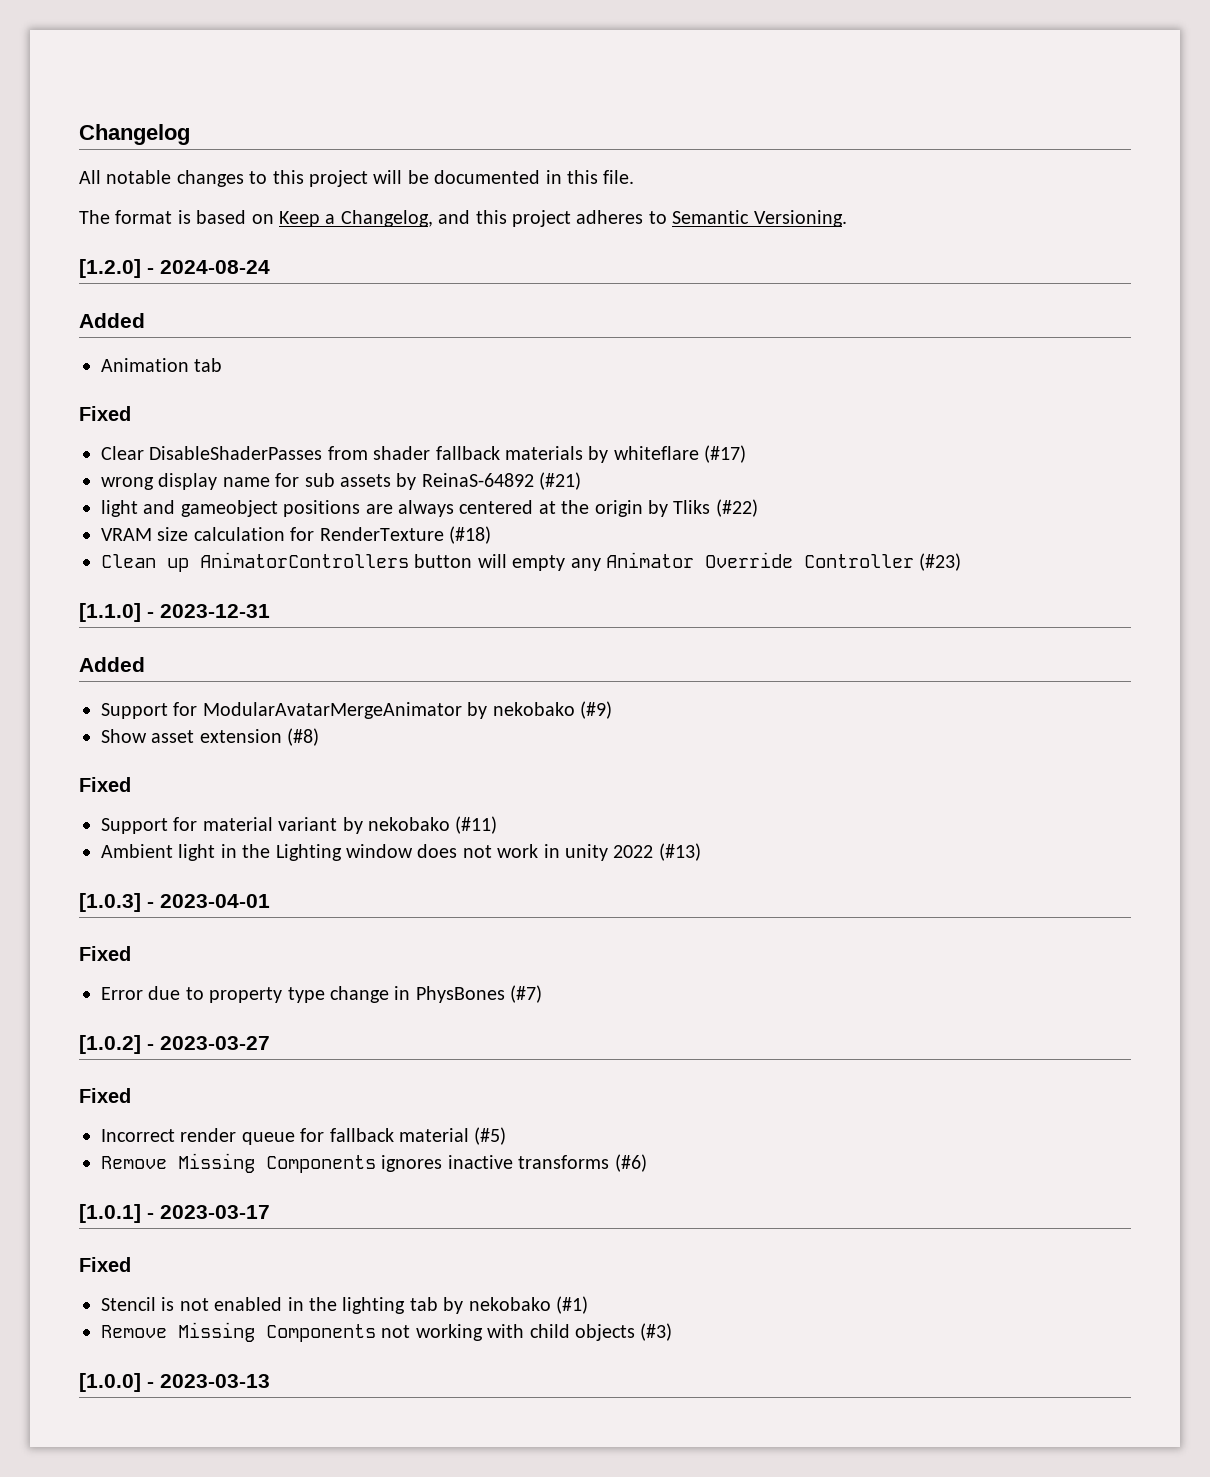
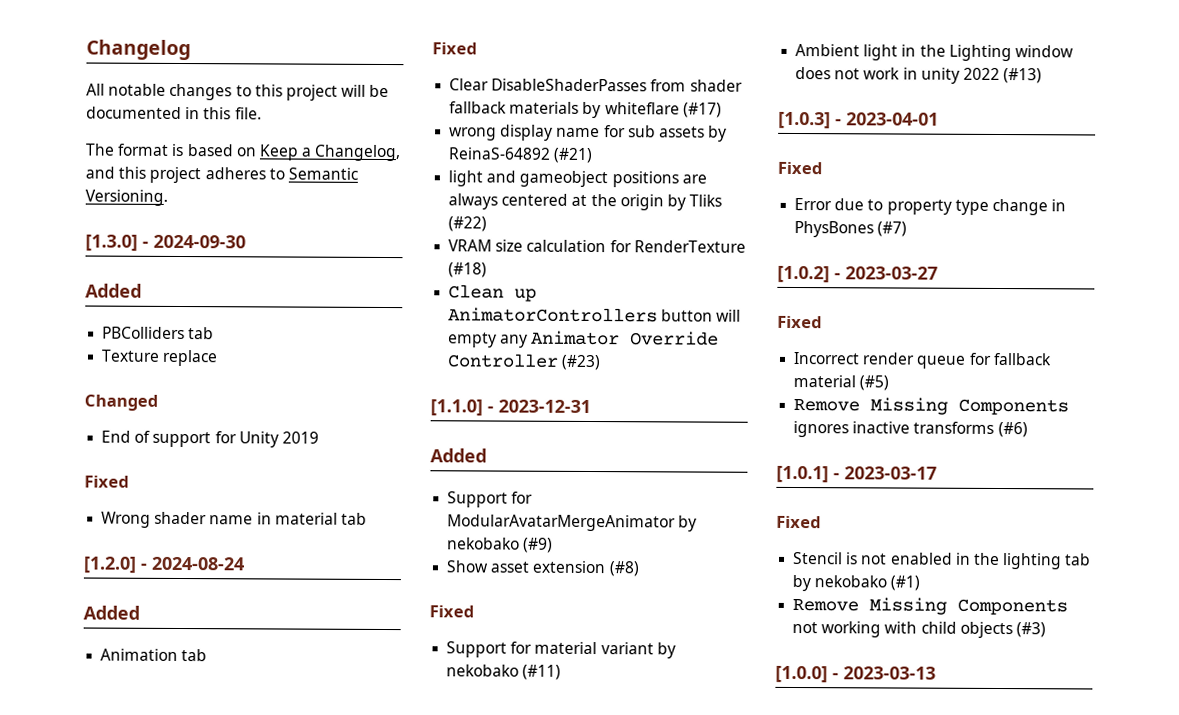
(847, 218) none -> [85,234,246,252] [85,283,142,298] [102,326,215,340] [101,349,219,367] [84,394,158,411] [101,430,319,448] [84,475,129,488] [101,511,367,528] // [1.3.0] - 2024-09-30 // Added // PBColliders tab // Texture replace // Changed // End of support for Unity 2019 // Fixed // Wrong shader name in material tab

